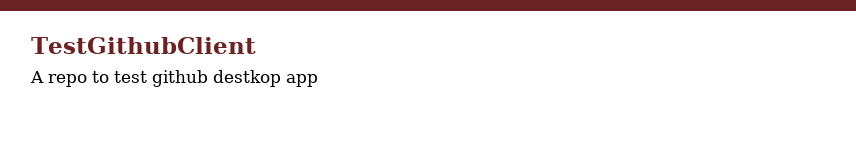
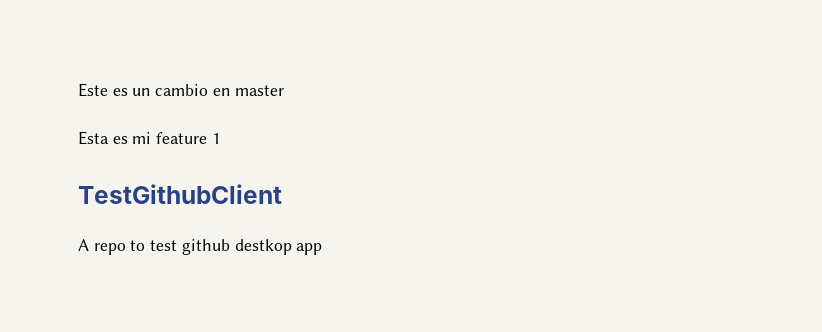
(31, 45) none -> [78,83,284,97] [78,131,220,145] Este es un cambio en master // Esta es mi feature 1 //

